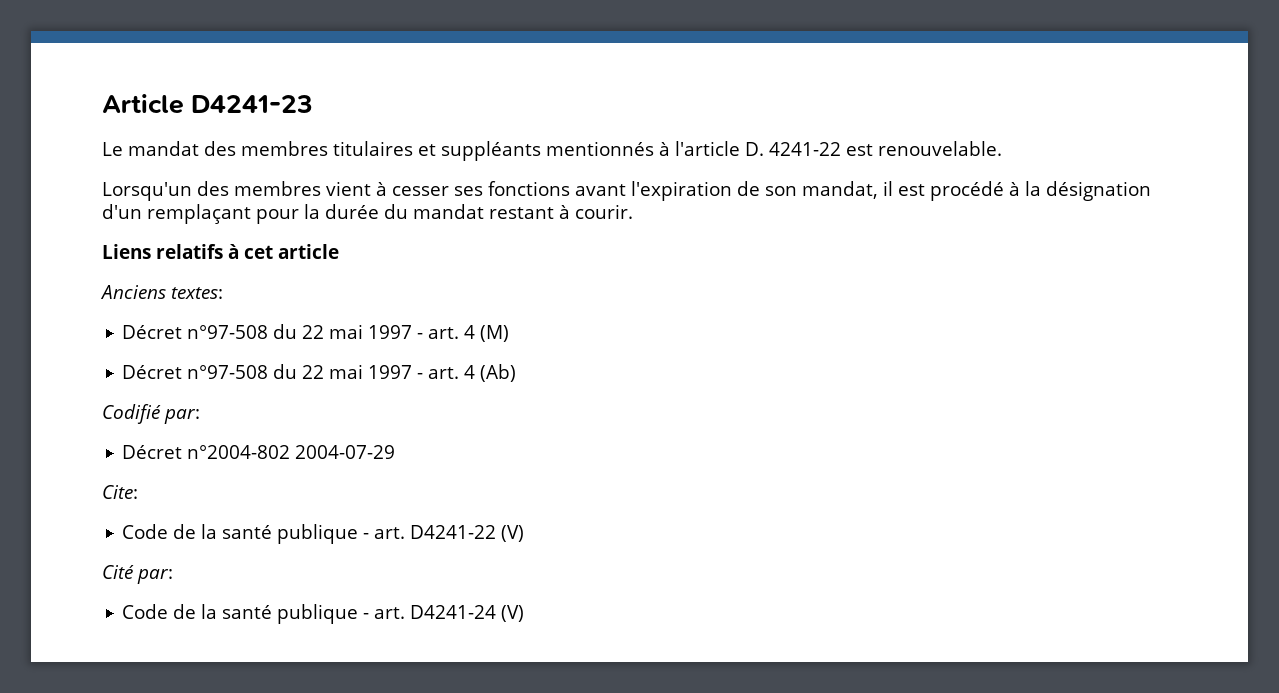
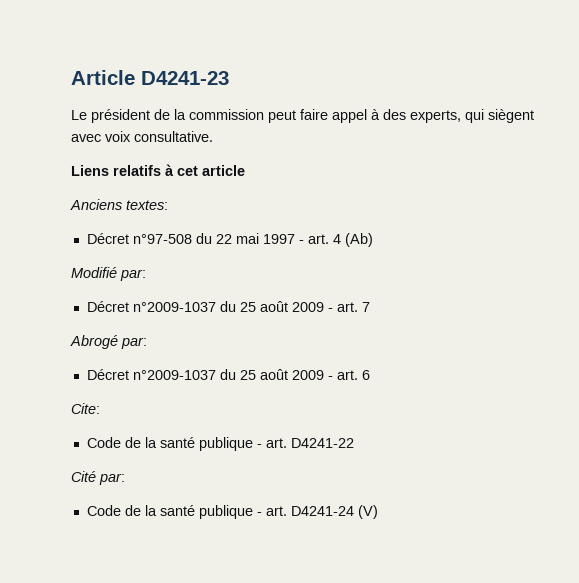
[128,141,1002,161] [102,181,1151,201] [102,204,633,224] mandat des membres titulaires et suppléants mentionnés à l'article D. 4241-22 est renouvelable. // Lorsqu'un des membres vient à cesser ses fonctions avant l'expiration de son mandat, il est procédé à la désignation d'un remplaçant pour la durée du mandat restant à courir. -> [91,109,534,123] [71,131,213,142] président de la commission peut faire appel à des experts, qui siègent avec voix consultative.
[122,324,510,342] // Décret n°97-508 du 22 mai 1997 - art. 4 (M) -> (168, 205) none
[102,404,200,424] [122,445,396,459] Codifié par: // Décret n°2004-802 2004-07-29 -> [71,267,146,281] [86,301,370,312] [70,335,147,349] [86,369,370,380] Modifié par: // Décret n°2009-1037 du 25 août 2009 - art. 7 // Abrogé par: // Décret n°2009-1037 du 25 août 2009 - art. 6
[501,525,525,542] (V) -> (354, 443) none

